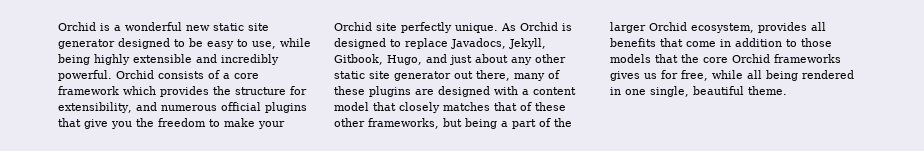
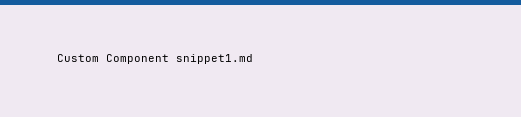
[58,22,269,31] [58,38,311,49] [58,54,279,65] [58,70,259,81] [58,86,307,97] [58,102,307,113] [58,118,285,129] [334,22,572,33] [334,38,546,49] [334,54,566,65] [334,70,560,81] [334,86,576,97] [334,102,566,113] [334,118,572,129] [610,22,826,33] [610,38,832,47] [610,54,841,63] [610,70,854,81] [610,86,787,97] Orchid is a wonderful new static site generator designed to be easy to use, while being highly extensible and incredibly powerful. Orchid consists of a core framework which provides the structure for extensibility, and numerous official plugins that give you the freedom to make your Orchid site perfectly unique. As Orchid is designed to replace Javadocs, Jekyll, Gitbook, Hugo, and just about any other static site generator out there, many of these plugins are designed with a content model that closely matches that of these other frameworks, but being a part of the larger Orchid ecosystem, provides all benefits that come in addition to those models that the core Orchid frameworks gives us for free, while all being rendered in one single, beautiful theme. -> [57,54,253,64] Custom Component snippet1.md

